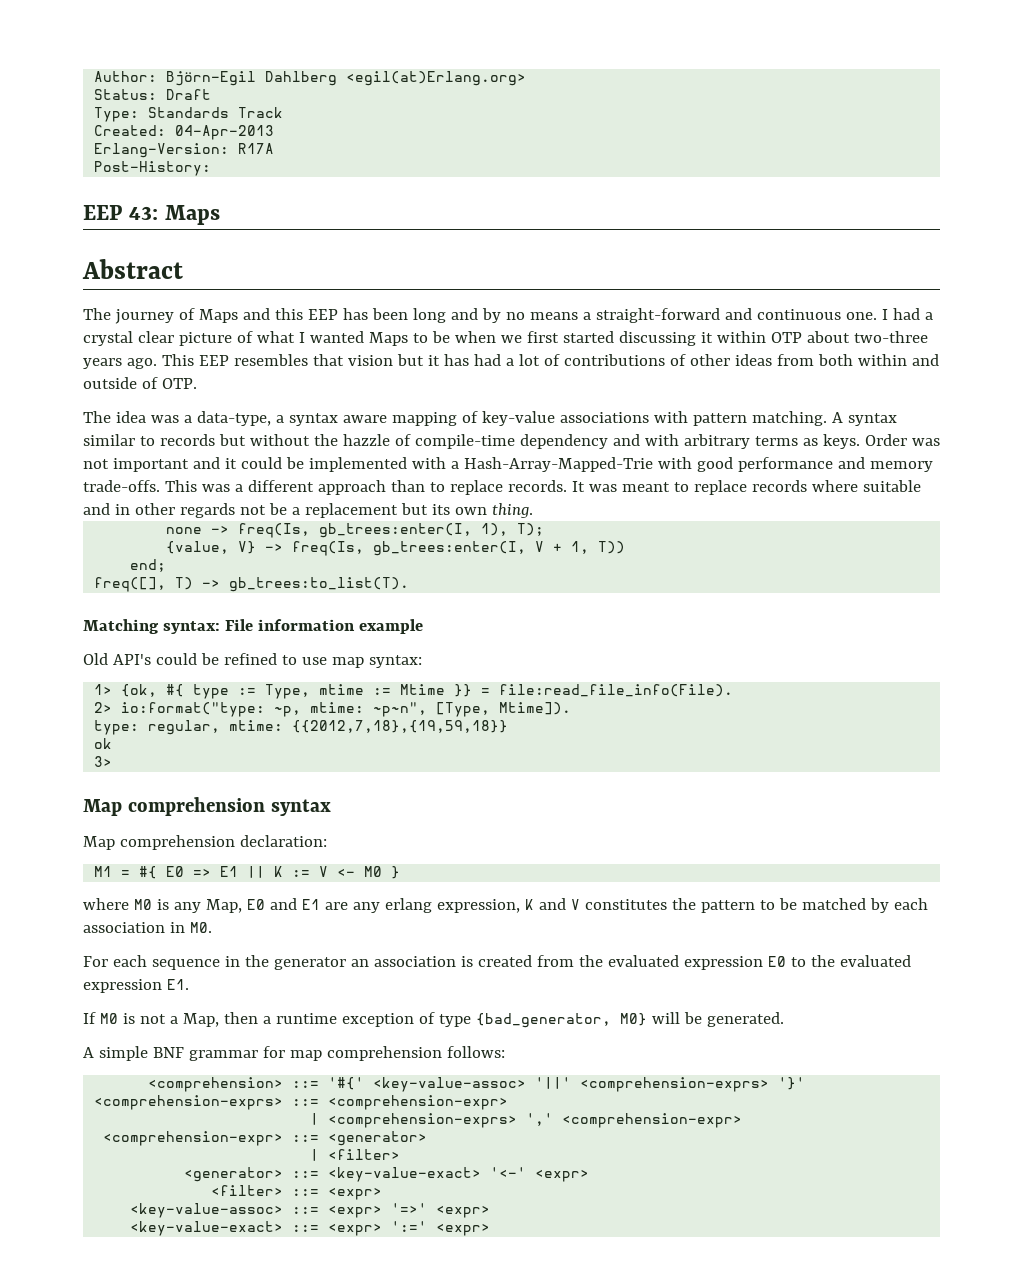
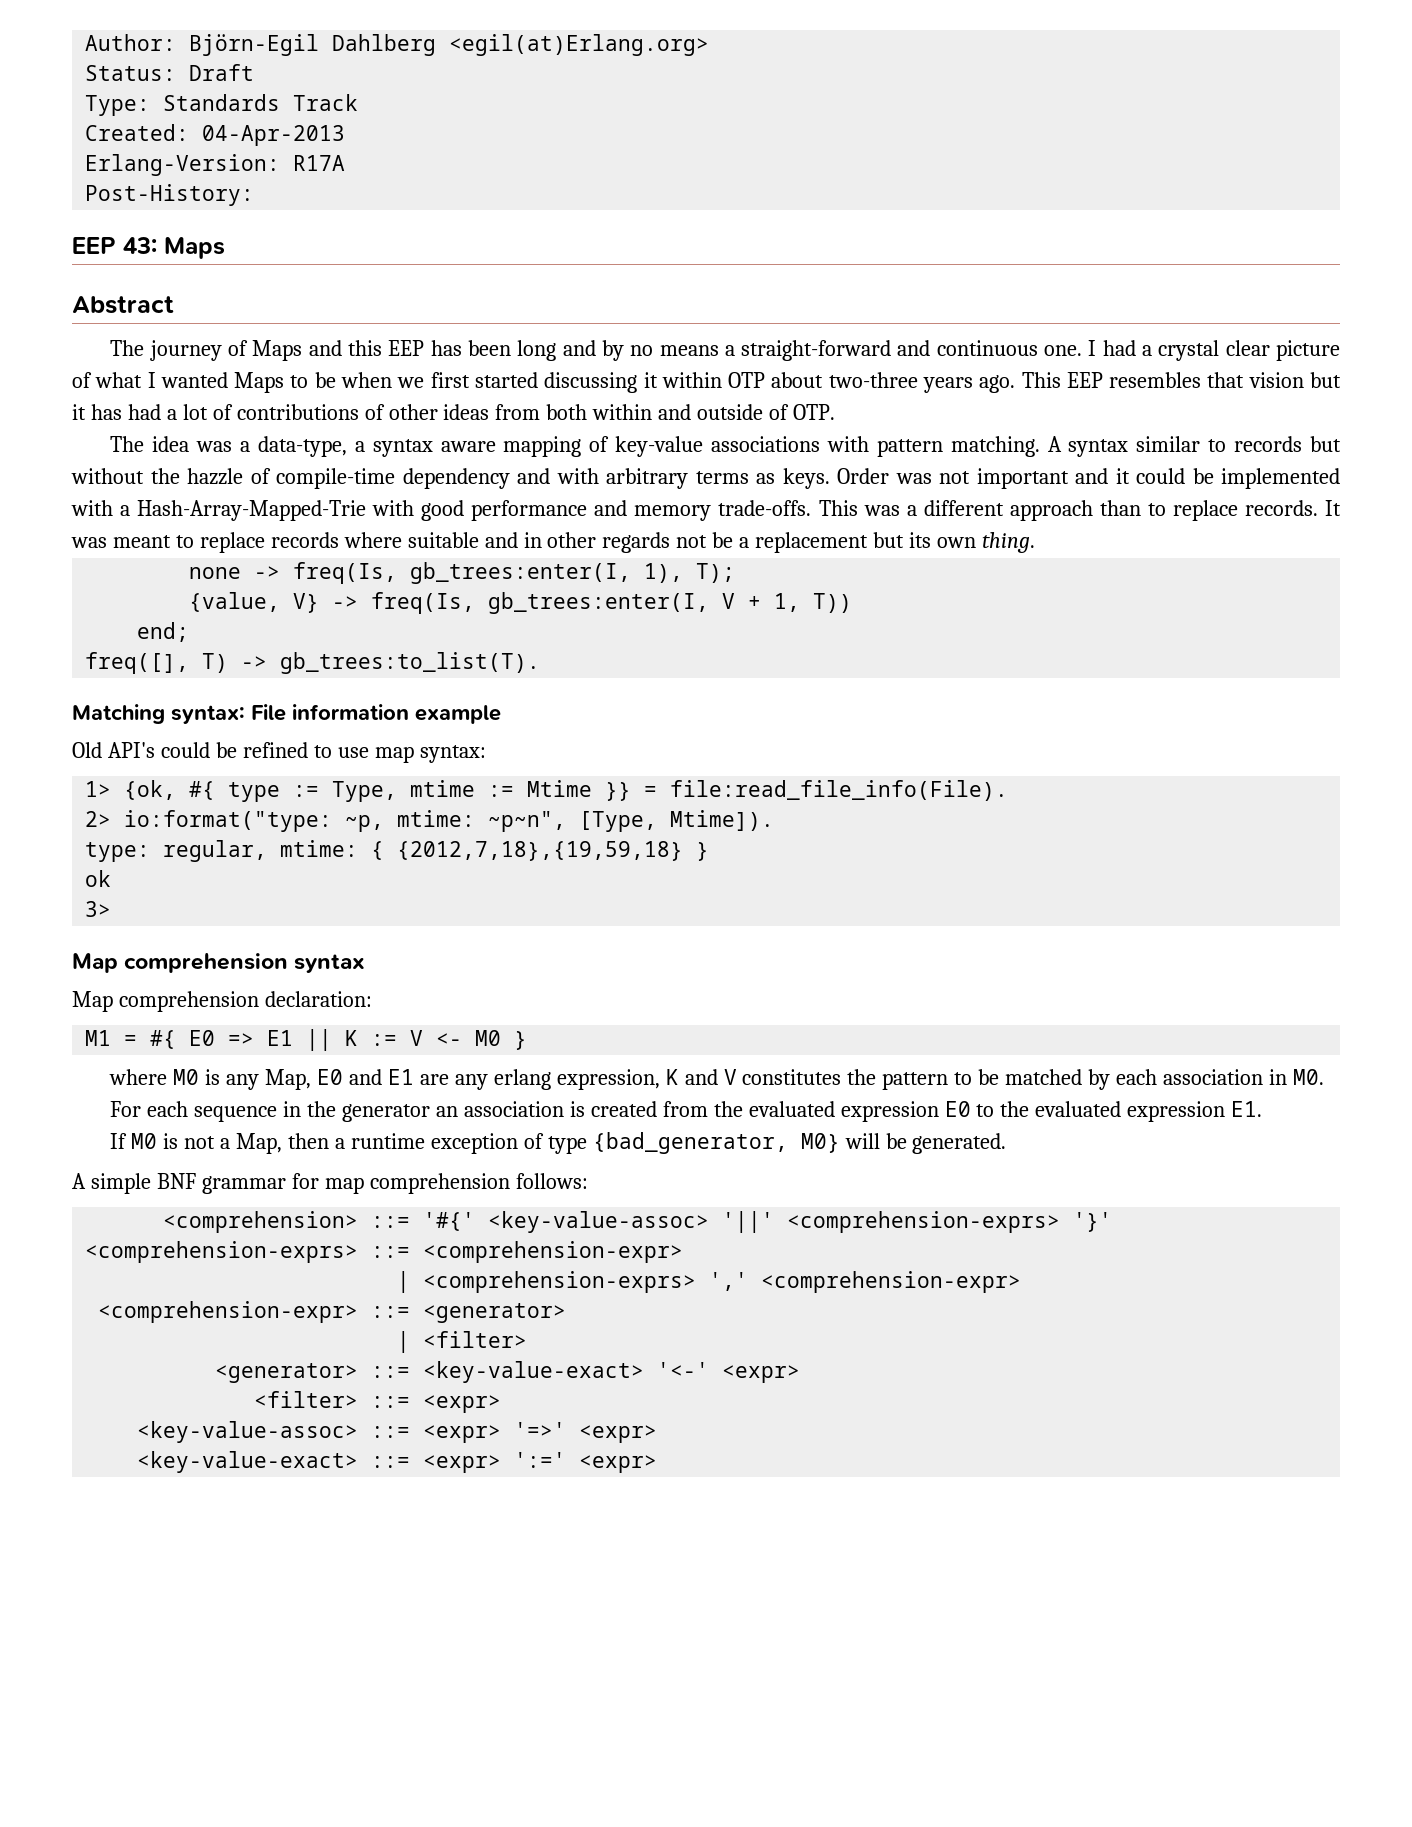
[292,720,509,733] {{2012,7,18},{19,59,18}} -> [371,841,710,861] { {2012,7,18},{19,59,18} }

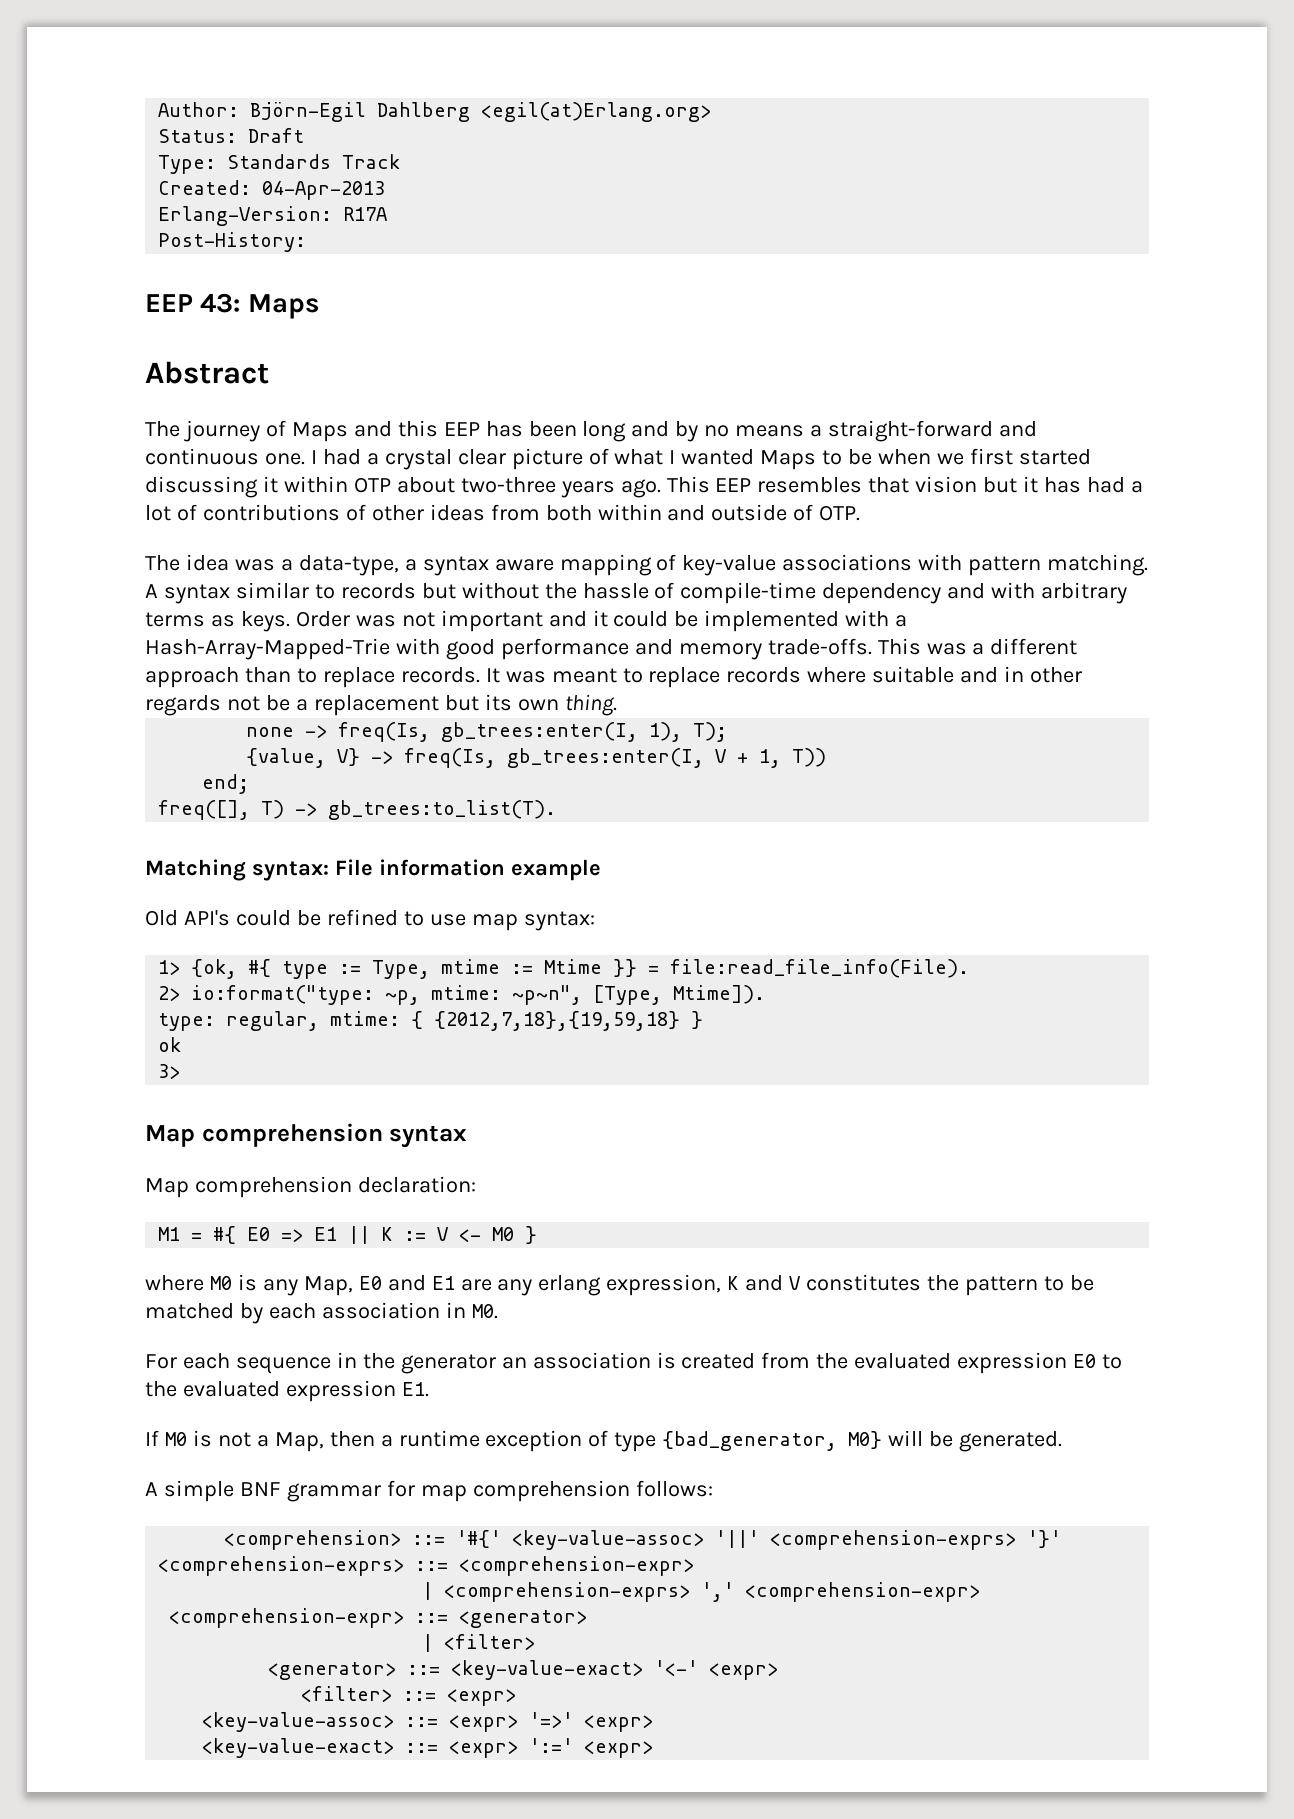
[187,468,243,485] hazzle -> [582,583,649,599] hassle

